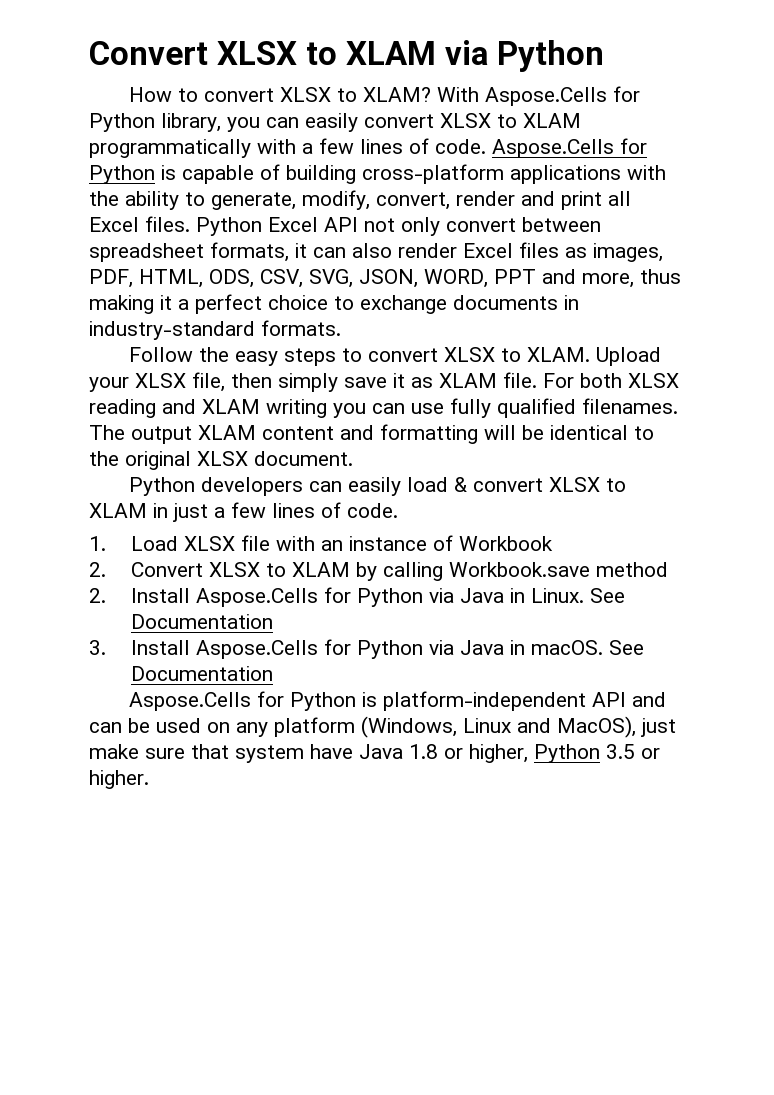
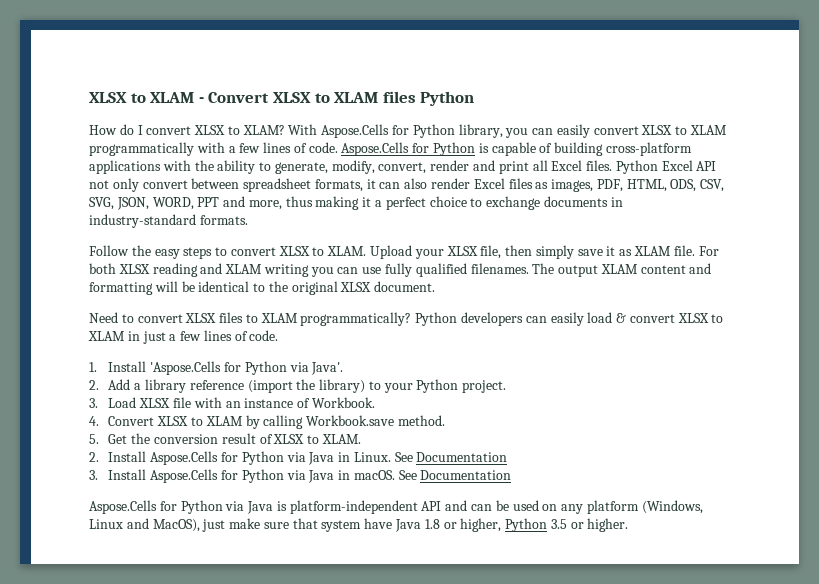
[89,40,488,65] Convert XLSX to XLAM via -> [89,91,416,103] XLSX to XLAM - Convert XLSX to XLAM files
[177,88,198,102] to -> [119,124,143,135] do I
(353, 458) none -> [89,312,412,326] Need to convert XLSX files to XLAM programmatically?
(106, 543) none -> [108,361,344,375] [89,379,507,393] [89,398,98,408] Install 'Aspose.Cells for Python via Java'. // 2. Add a library reference (import the library) to your Python project. // 3.
[458,536,553,551] [89,562,106,577] Workbook // 2. -> [311,397,375,408] [89,416,99,426] Workbook. // 4.
[595,562,668,577] method -> [397,415,445,426] [89,433,361,444] method. // 5. Get the conversion result of XLSX to XLAM.
(356, 701) none -> [225,501,274,514] via Java

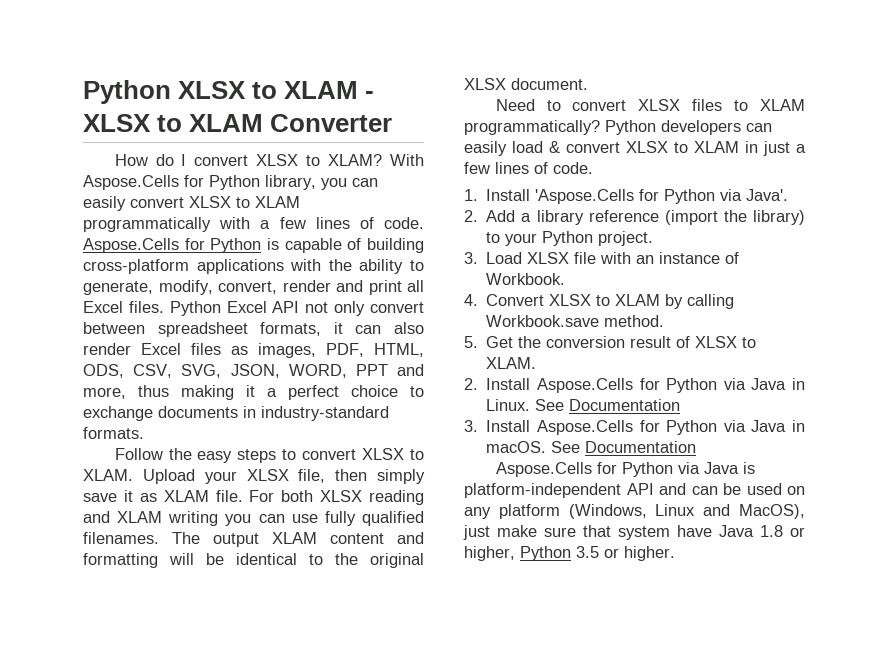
(89, 97) none -> [83,80,171,104] Python
[208,91,475,106] Convert XLSX to XLAM files Python -> [83,114,393,132] XLSX to XLAM Converter

